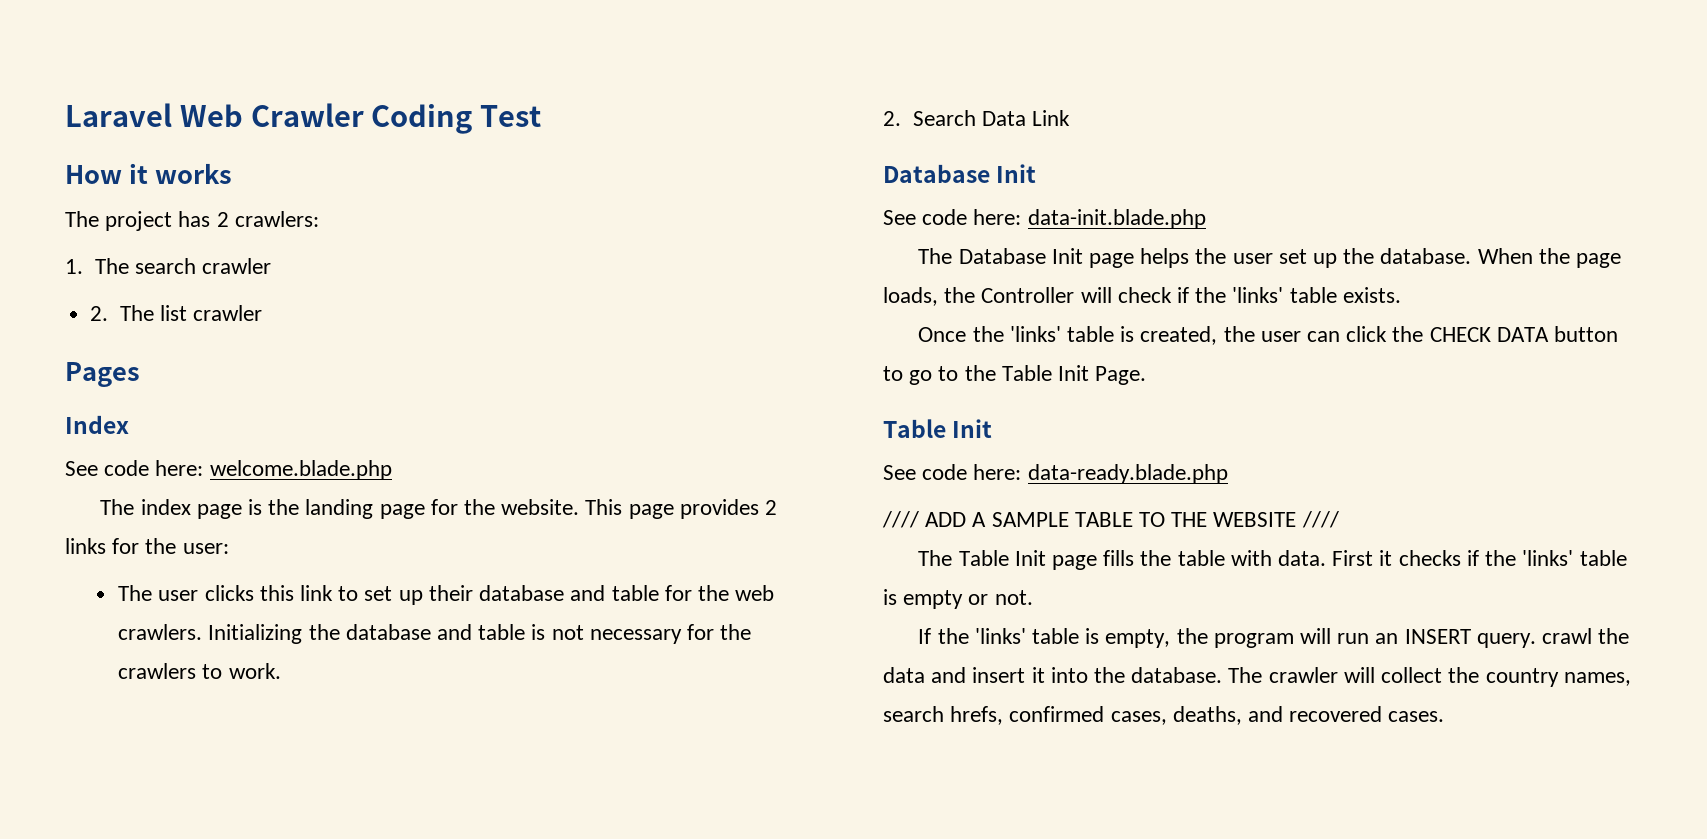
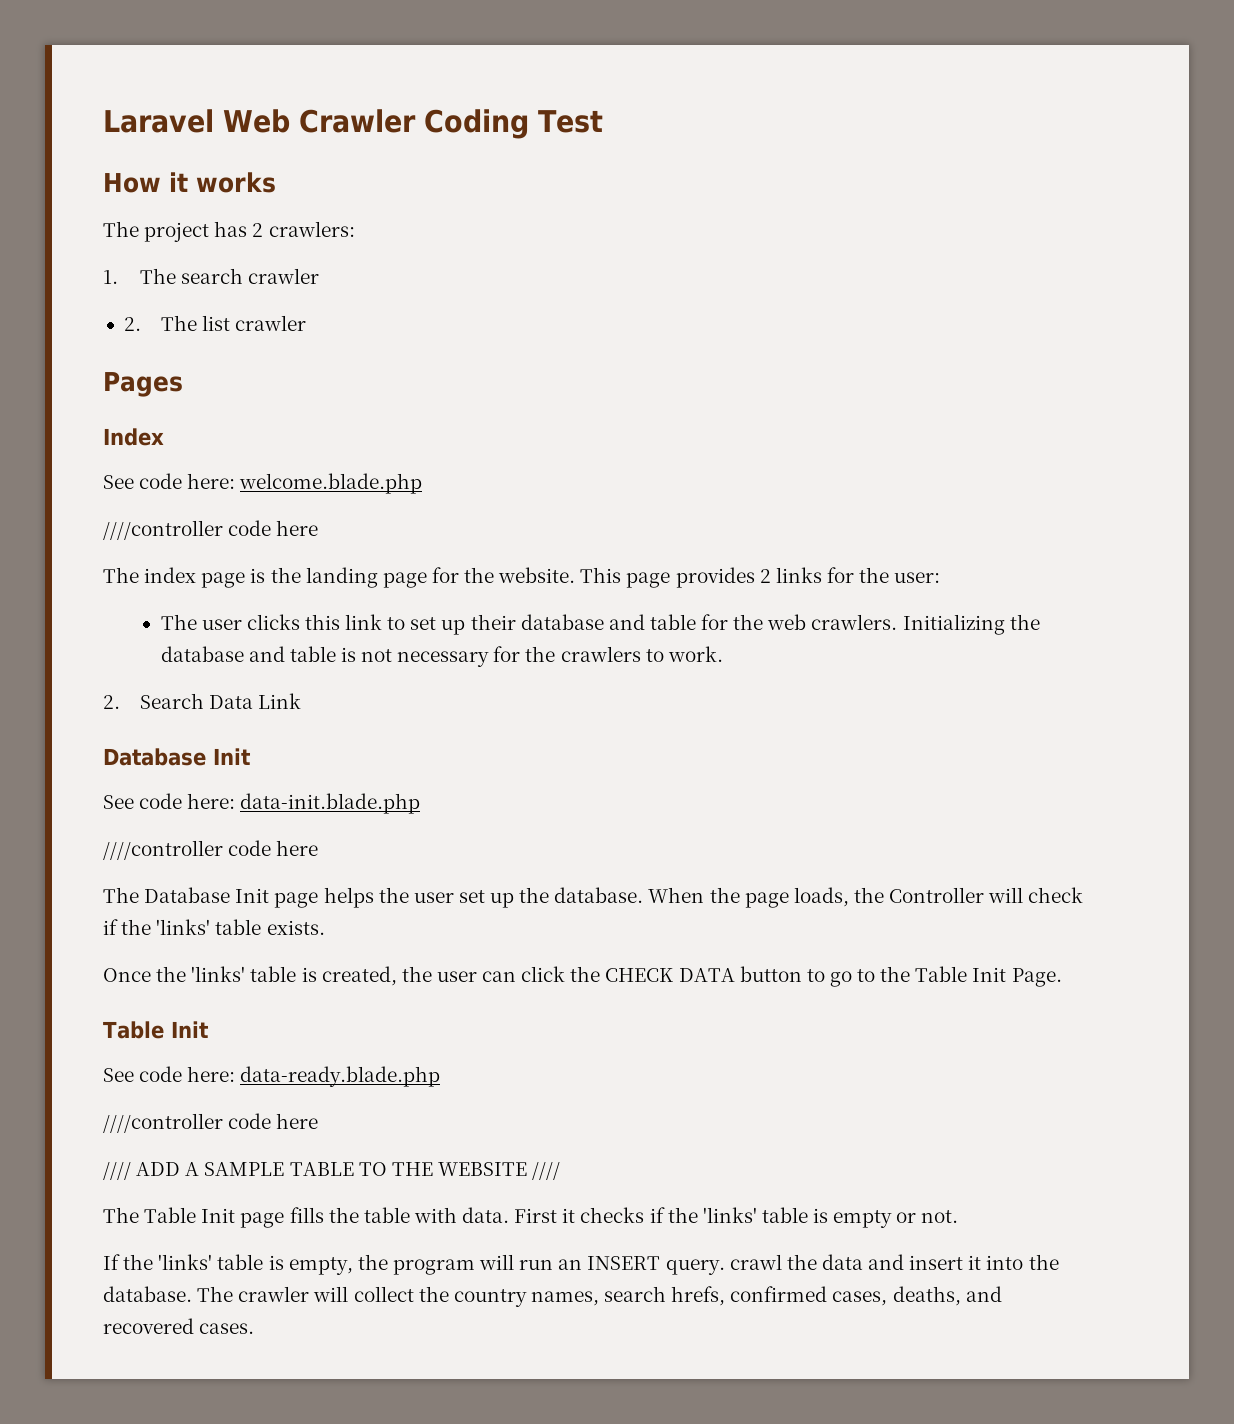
(392, 470) none -> [103,520,319,540] // ////controller code here
(1206, 219) none -> [103,840,319,860] // ////controller code here
(1228, 474) none -> [103,1113,319,1133] // ////controller code here

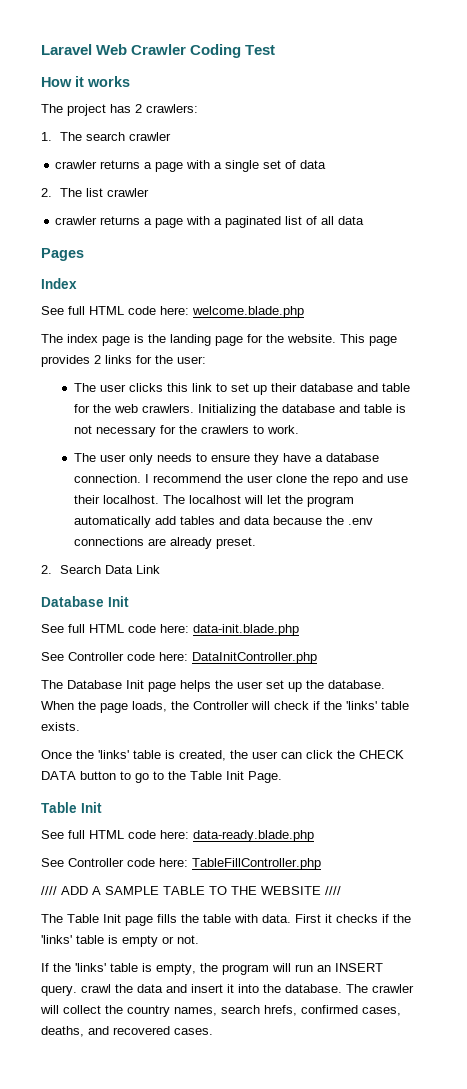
[123,315,306,331] 2. The list crawler -> [55,160,327,172] [41,188,149,197] [55,216,365,228] crawler returns a page with a single set of data // 2. The list crawler // crawler returns a page with a paginated list of all data
(134, 482) none -> [68,306,124,315] full HTML
[103,520,319,540] // ////controller code here -> (304, 312) none
(723, 654) none -> [74,453,380,465] [74,474,409,486] [74,495,355,507] [74,516,374,528] [74,537,257,549] // The user only needs to ensure they have a database connection. I recommend the user clone the repo and use their localhost. The localhost will let the program automatically add tables and data because the .env connections are already preset.
(134, 802) none -> [68,624,124,633] full HTML
[103,840,319,860] ////controller code here -> [41,652,317,664] See Controller code here: DataInitController.php
(134, 1075) none -> [68,830,124,839] full HTML
[103,1113,319,1133] ////controller code here -> [41,858,321,870] See Controller code here: TableFillController.php

